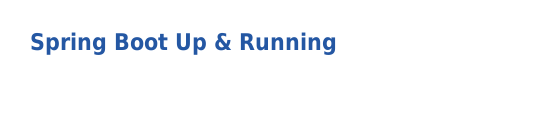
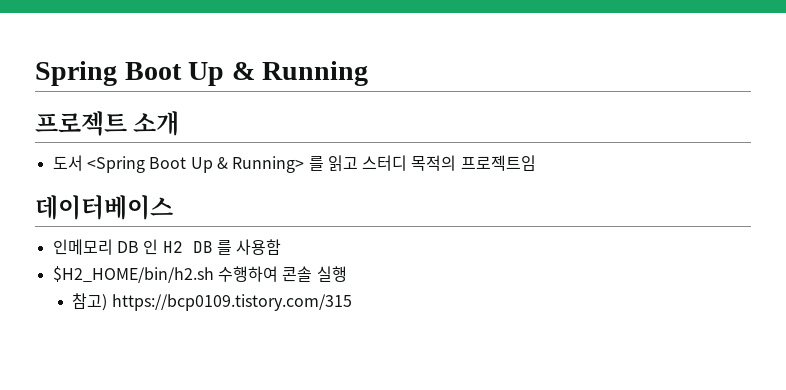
(337, 43) none -> [35,111,180,136] [52,155,536,173] [35,195,173,220] [52,239,282,255] [52,266,347,283] [72,293,352,311] // 프로젝트 소개 // 도서 <Spring Boot Up & Running> 를 읽고 스터디 목적의 프로젝트임 // 데이터베이스 // 인메모리 DB 인 H2 DB 를 사용함 // $H2_HOME/bin/h2.sh 수행하여 콘솔 실행 // 참고) https://bcp0109.tistory.com/315

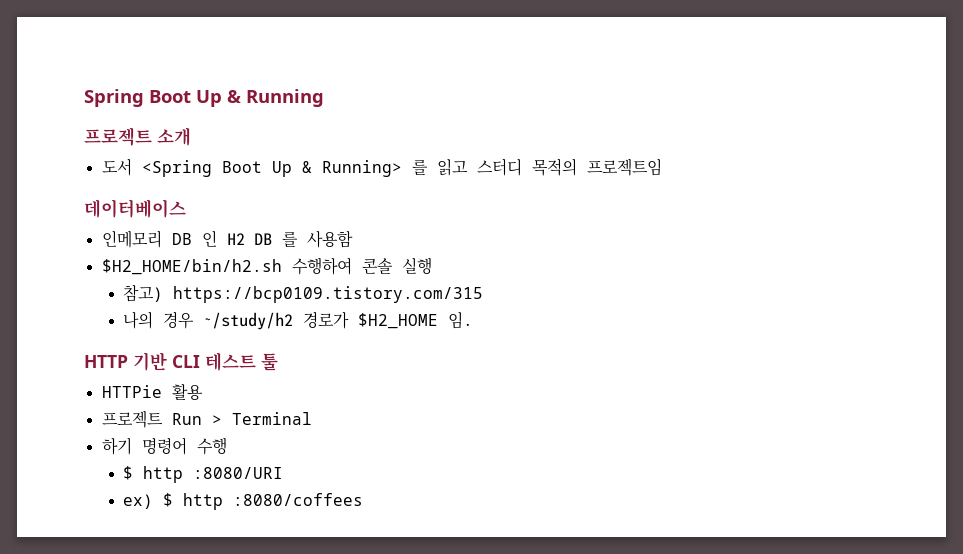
(352, 302) none -> [123,311,474,330] [84,352,278,371] [101,384,203,400] [101,410,312,428] [101,437,227,455] [123,466,284,483] [123,493,364,510] // 나의 경우 ~/study/h2 경로가 $H2_HOME 임. // HTTP 기반 CLI 테스트 툴 // HTTPie 활용 // 프로젝트 Run > Terminal // 하기 명령어 수행 // $ http :8080/URI // ex) $ http :8080/coffees

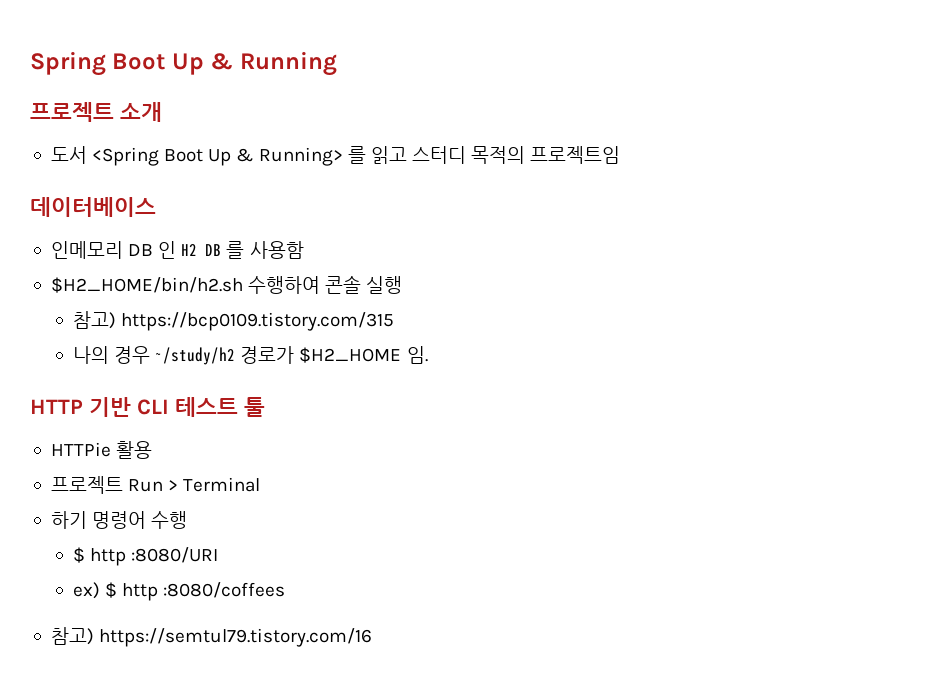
(364, 499) none -> [50,627,373,647] // 참고) https://semtul79.tistory.com/16

